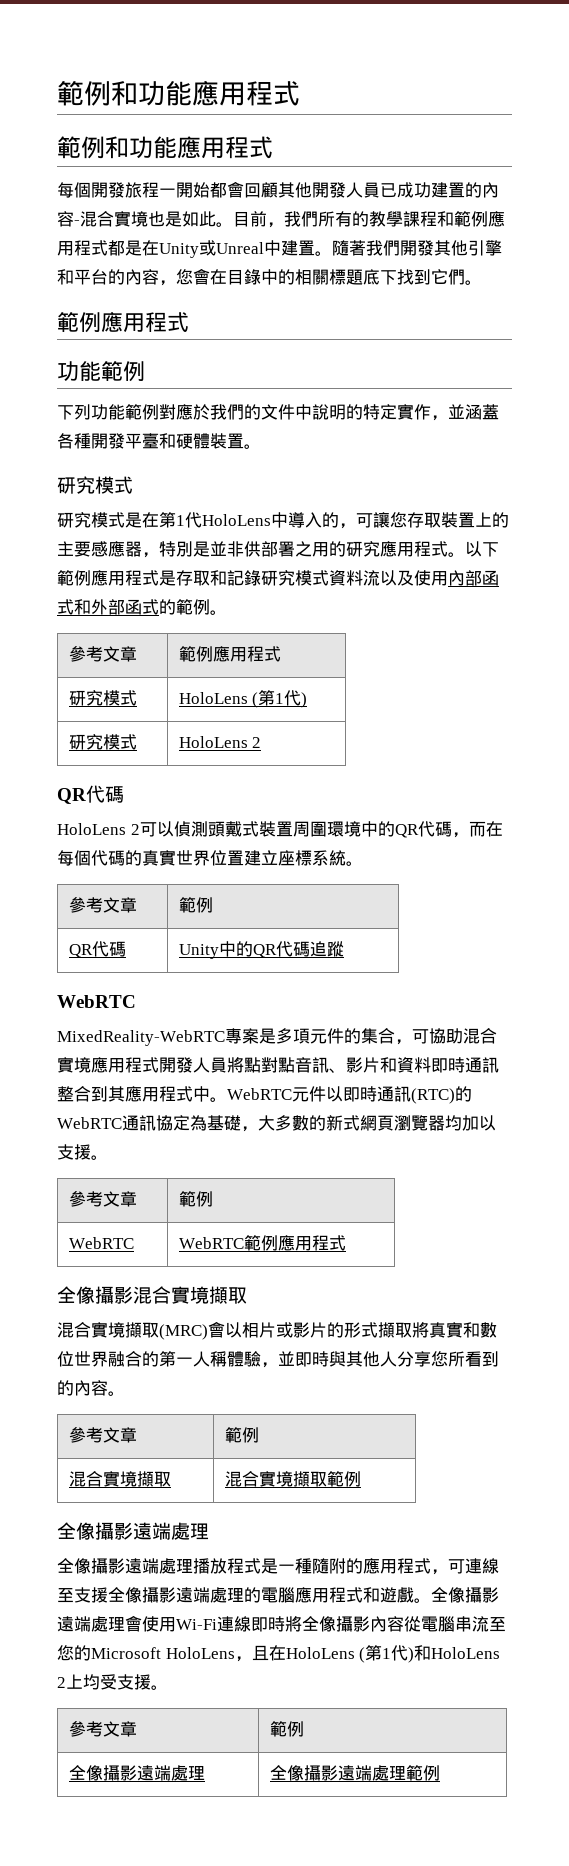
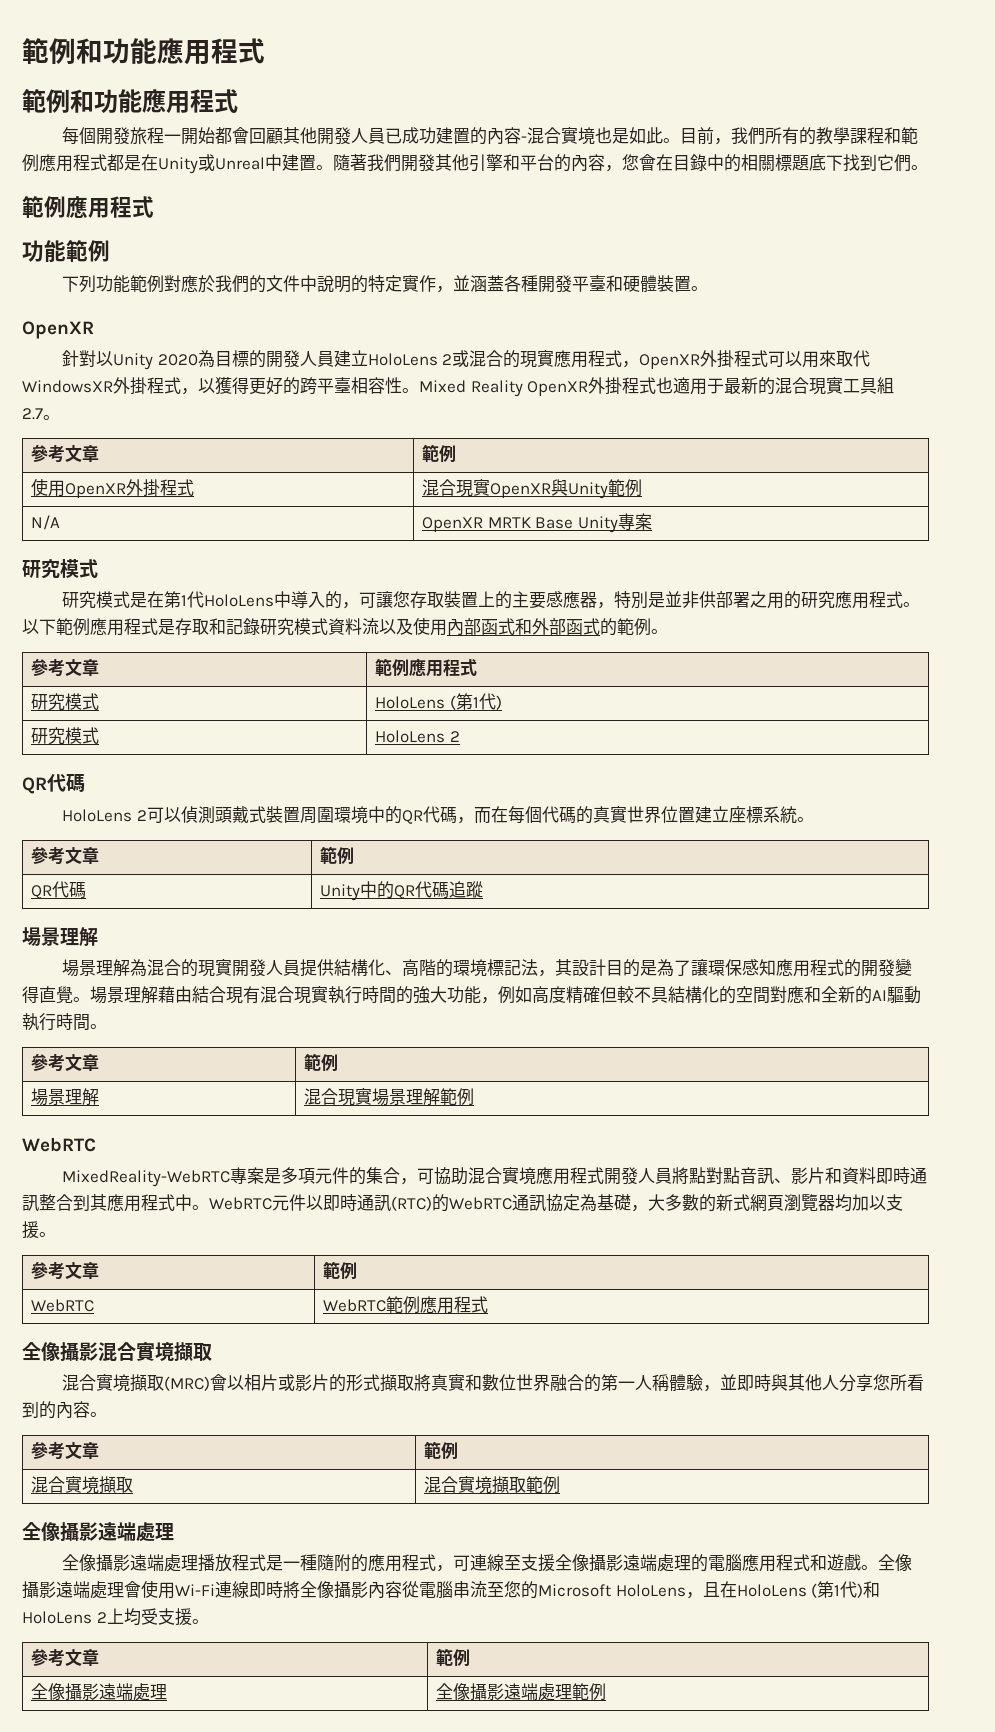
(261, 446) none -> [22,321,94,339] [62,350,871,370] [22,377,895,397] [22,408,60,420] [31,444,100,463] [422,444,457,462] [31,478,195,498] [422,479,643,499] [31,515,61,530] [422,513,652,533] // OpenXR // 針對以Unity 2020為目標的開發人員建立HoloLens 2或混合的現實應用程式，OpenXR外掛程式可以用來取代WindowsXR外掛程式，以獲得更好的跨平臺相容性。Mixed Reality OpenXR外掛程式也適用于最新的混合現實工具組2.7。 // 參考文章 | 範例 // 使用OpenXR外掛程式 | 混合現實OpenXR與Unity範例 // N/A | OpenXR MRTK Base Unity專案
(344, 949) none -> [22,927,98,946] [62,958,913,977] [22,986,921,1004] [22,1013,107,1031] [31,1053,100,1072] [304,1053,339,1071] [31,1088,100,1106] [304,1088,475,1106] // 場景理解 // 場景理解為混合的現實開發人員提供結構化、高階的環境標記法，其設計目的是為了讓環保感知應用程式的開發變得直覺。場景理解藉由結合現有混合現實執行時間的強大功能，例如高度精確但較不具結構化的空間對應和全新的AI驅動執行時間。 // 參考文章 | 範例 // 場景理解 | 混合現實場景理解範例

